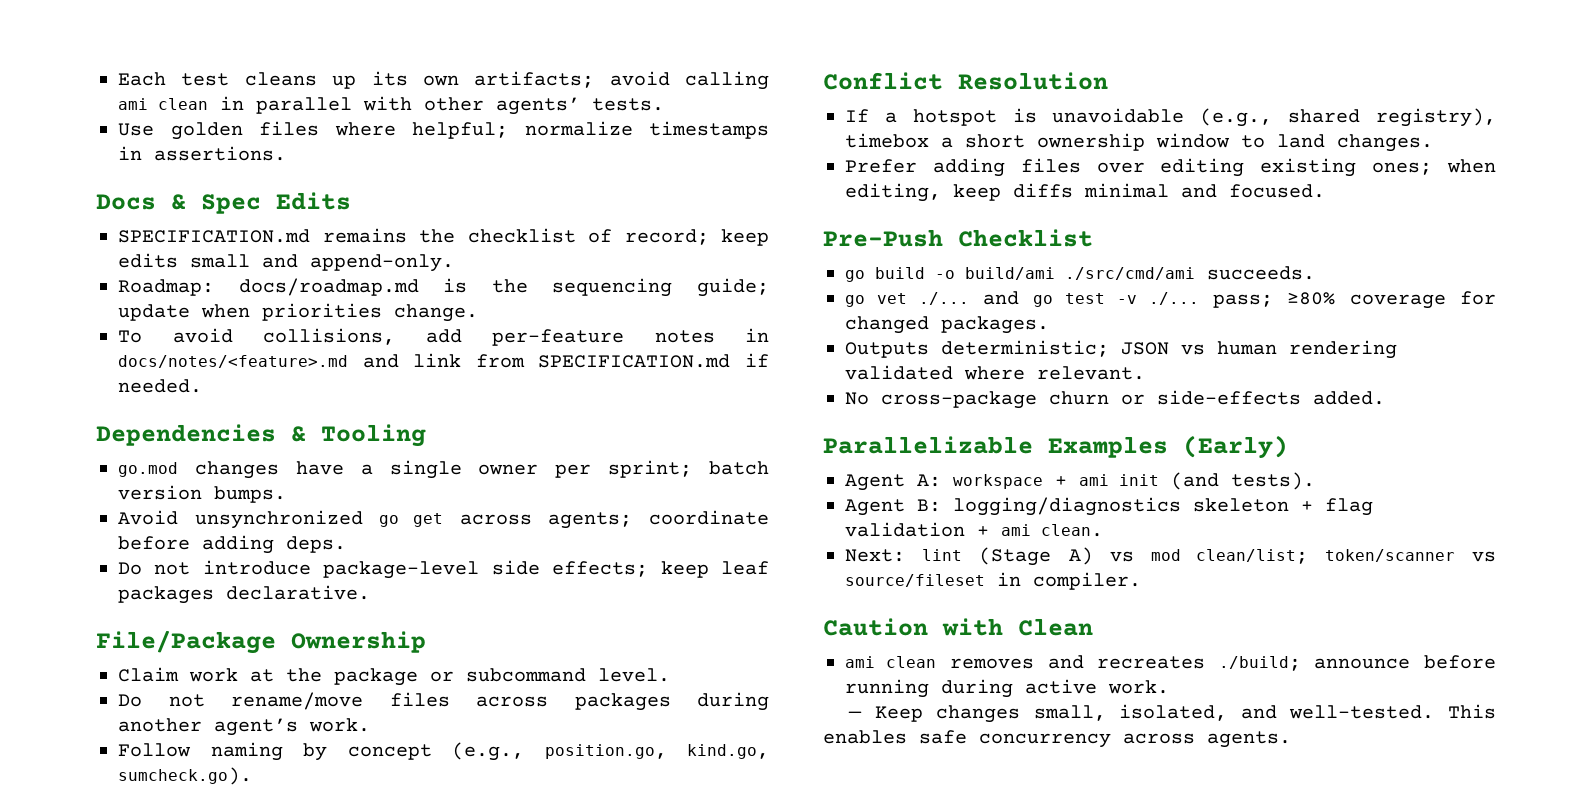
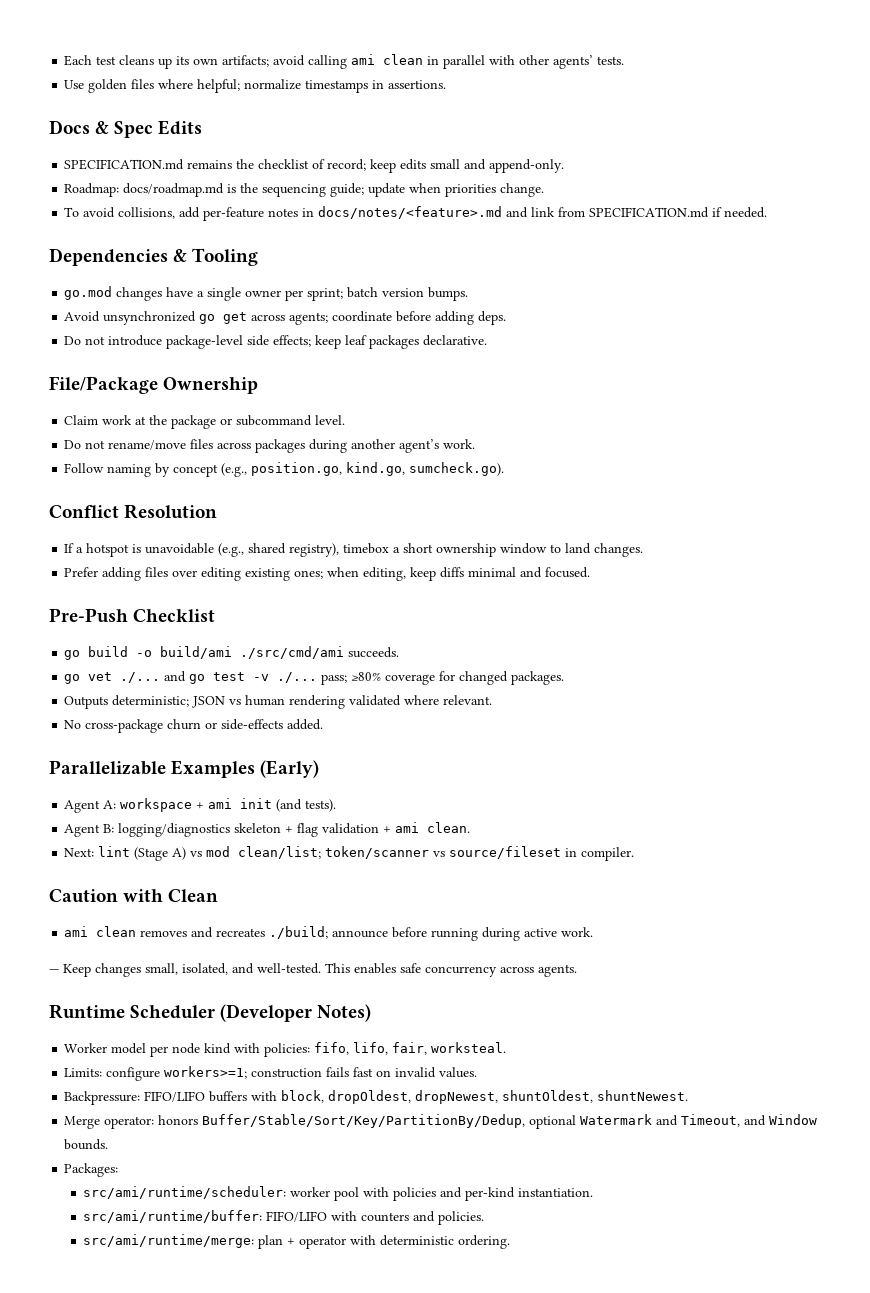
(1291, 739) none -> [49,1004,372,1022] [64,1042,507,1057] [64,1066,478,1081] [64,1090,689,1105] [64,1114,818,1129] [64,1139,109,1150] [64,1163,119,1177] [83,1186,594,1201] [83,1210,485,1225] [83,1234,511,1249] // Runtime Scheduler (Developer Notes) // Worker model per node kind with policies: fifo, lifo, fair, worksteal. // Limits: configure workers>=1; construction fails fast on invalid values. // Backpressure: FIFO/LIFO buffers with block, dropOldest, dropNewest, shuntOldest, shuntNewest. // Merge operator: honors Buffer/Stable/Sort/Key/PartitionBy/Dedup, optional Watermark and Timeout, and Window bounds. // Packages: // src/ami/runtime/scheduler: worker pool with policies and per-kind instantiation. // src/ami/runtime/buffer: FIFO/LIFO with counters and policies. // src/ami/runtime/merge: plan + operator with deterministic ordering.

